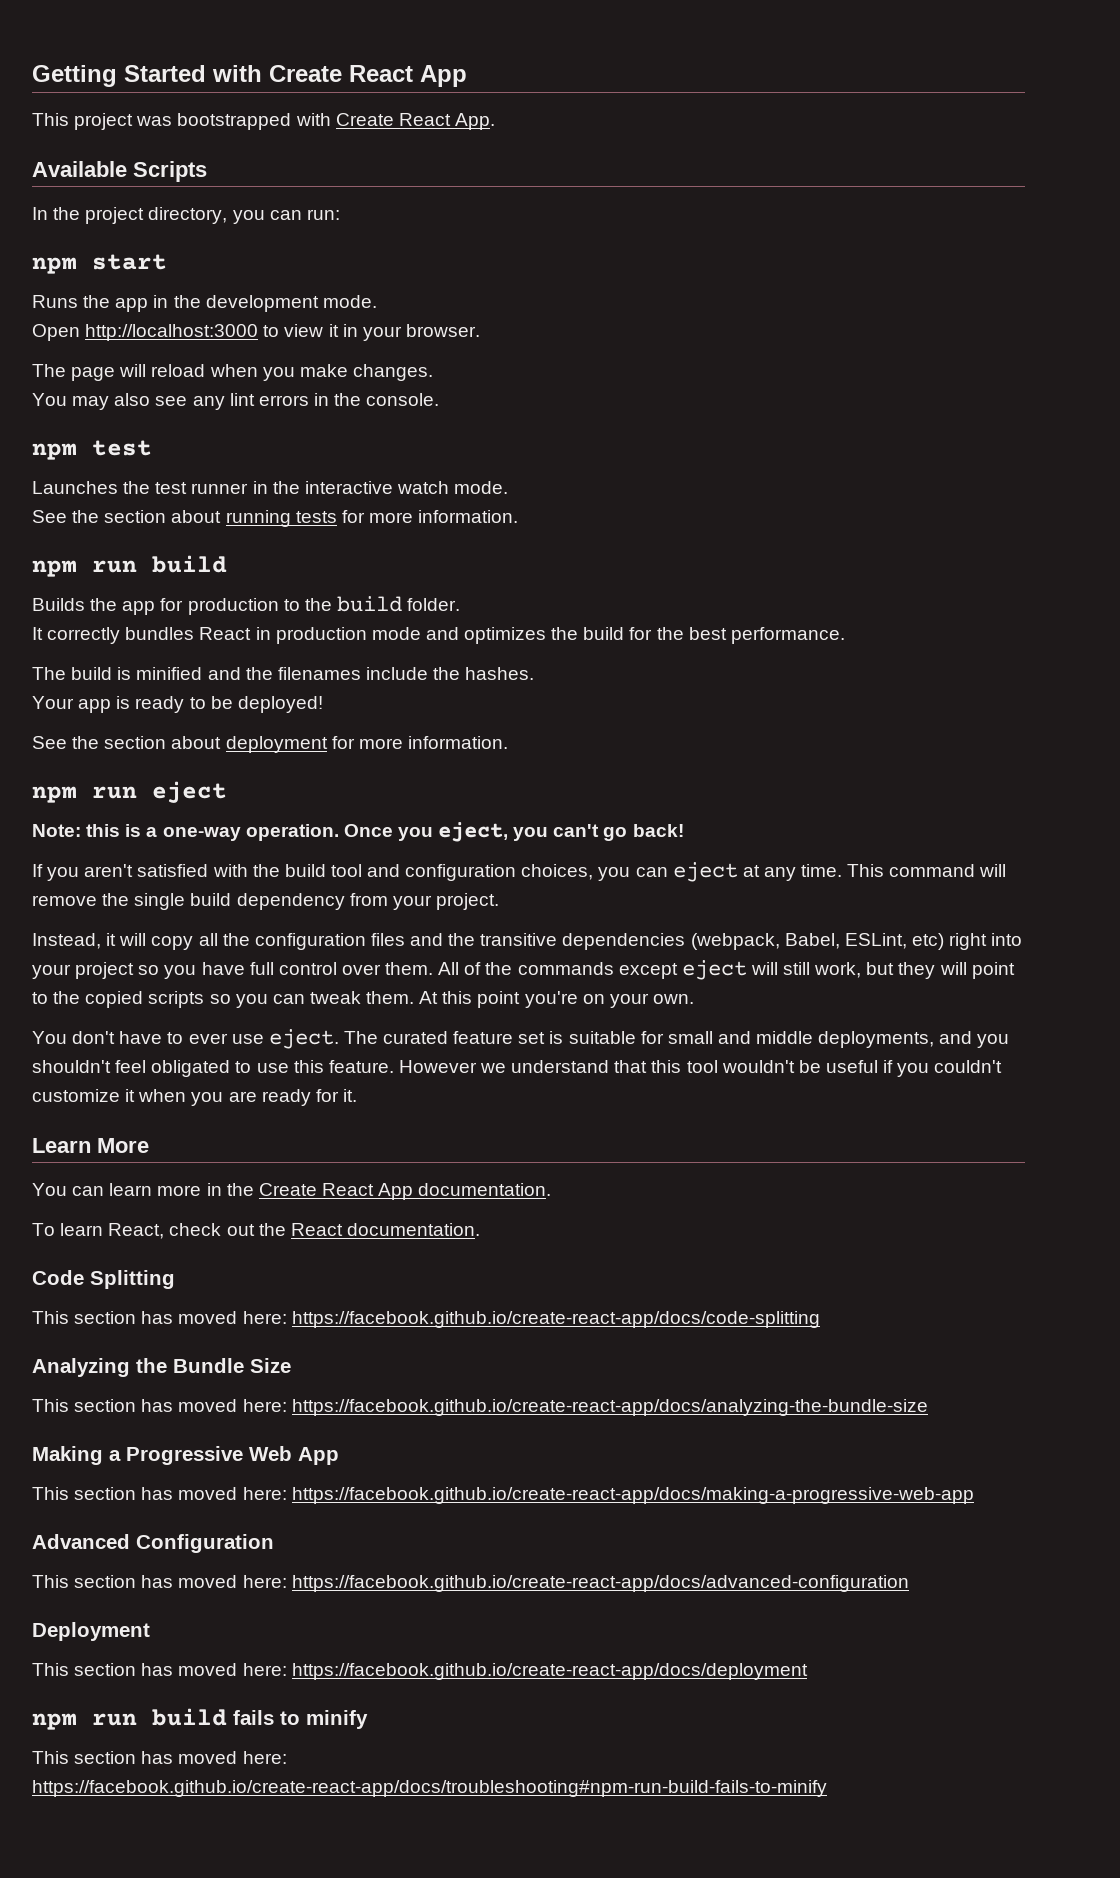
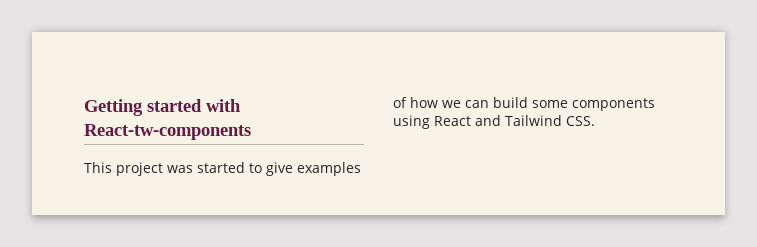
[124,65,467,87] [32,113,495,130] [32,161,207,182] [32,207,340,224] [32,254,167,274] [32,295,377,312] [32,324,480,341] [32,364,433,381] [32,393,440,410] [32,440,152,460] [32,481,509,494] [32,510,519,527] [32,555,227,577] [32,596,461,615] [32,627,845,644] [32,667,535,680] [32,696,323,713] [32,736,508,753] [32,781,227,803] [32,822,684,842] [32,862,1007,882] [32,893,499,910] [32,933,1023,950] [32,960,1015,980] [32,991,694,1008] [32,1029,1010,1049] [32,1060,1003,1077] [32,1089,357,1106] [32,1138,149,1153] [32,1183,552,1200] [32,1223,480,1239] [32,1270,175,1289] [32,1311,820,1328] [32,1358,291,1377] [32,1399,928,1416] [32,1446,339,1465] [32,1487,974,1504] [32,1534,274,1553] [32,1575,909,1592] [32,1622,150,1641] [32,1663,808,1680] [32,1708,368,1730] [32,1751,287,1764] [32,1780,827,1797] Started with Create React App // This project was bootstrapped with Create React App. // Available Scripts // In the project directory, you can run: // npm start // Runs the app in the development mode. // Open http://localhost:3000 to view it in your browser. // The page will reload when you make changes. // You may also see any lint errors in the console. // npm test // Launches the test runner in the interactive watch mode. // See the section about running tests for more information. // npm run build // Builds the app for production to the build folder. // It correctly bundles React in production mode and optimizes the build for the best performance. // The build is minified and the filenames include the hashes. // Your app is ready to be deployed! // See the section about deployment for more information. // npm run eject // Note: this is a one-way operation. Once you eject, you can't go back! // If you aren't satisfied with the build tool and configuration choices, you can eject at any time. This command will remove the single build dependency from your project. // Instead, it will copy all the configuration files and the transitive dependencies (webpack, Babel, ESLint, etc) right into your project so you have full control over them. All of the commands except eject will still work, but they will point to the copied scripts so you can tweak them. At this point you're on your own. // You don't have to ever use eject. The curated feature set is suitable for small and middle deployments, and you shouldn't feel obligated to use this feature. However we understand that this tool wouldn't be useful if you couldn't customize it when you are ready for it. // Learn More // You can learn more in the Create React App documentation. // To learn React, check out the React documentation. // Code Splitting // This section has moved here: https://facebook.github.io/create-react-app/docs/code-splitting // Analyzing the Bundle Size // This section has moved here: https://facebook.github.io/create-react-app/docs/analyzing-the-bundle-size // Making a Progressive Web App // This section has moved here: https://facebook.github.io/create-react-app/docs/making-a-progressive-web-app // Advanced Configuration // This section has moved here: https://facebook.github.io/create-react-app/docs/advanced-configuration // Deployment // This section has moved here: https://facebook.github.io/create-react-app/docs/deployment // npm run build fails to minify // This section has moved here: https://facebook.github.io/create-react-app/docs/troubleshooting#npm-run-build-fails-to-minify -> [147,99,241,112] [84,124,251,140] [84,162,361,176] [393,97,655,111] [393,115,595,129] started with React-tw-components // This project was started to give examples of how we can build some components using React and Tailwind CSS.

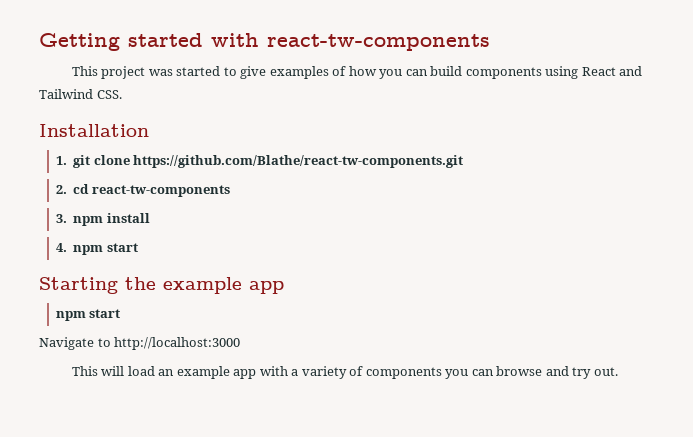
[84,124,251,140] React-tw-components -> [267,34,490,51] react-tw-components
[442,100,461,108] we -> [379,69,403,79] you
[532,100,568,108] some -> (463, 71) none
(595, 121) none -> [39,124,149,137] [55,155,464,168] [55,184,230,197] [55,213,150,226] [55,243,138,255] [39,277,284,294] [55,309,121,321] [39,337,241,350] [71,366,618,379] // Installation // 1. git clone https://github.com/Blathe/react-tw-components.git // 2. cd react-tw-components // 3. npm install // 4. npm start // Starting the example app // npm start // Navigate to http://localhost:3000 // This will load an example app with a variety of components you can browse and try out.

